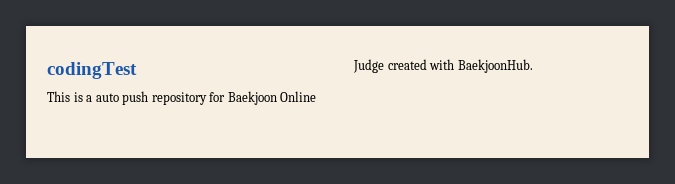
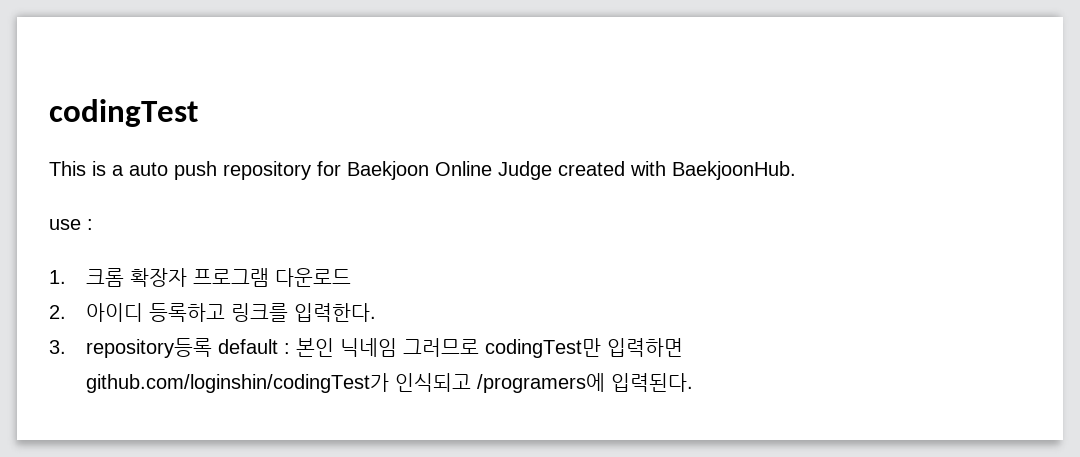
(533, 66) none -> [49,219,93,230] [49,268,352,287] [49,303,377,322] [49,338,684,358] [86,373,694,393] // use : // 1. 크롬 확장자 프로그램 다운로드 // 2. 아이디 등록하고 링크를 입력한다. // 3. repository등록 default : 본인 닉네임 그러므로 codingTest만 입력하면 github.com/loginshin/codingTest가 인식되고 /programers에 입력된다.

